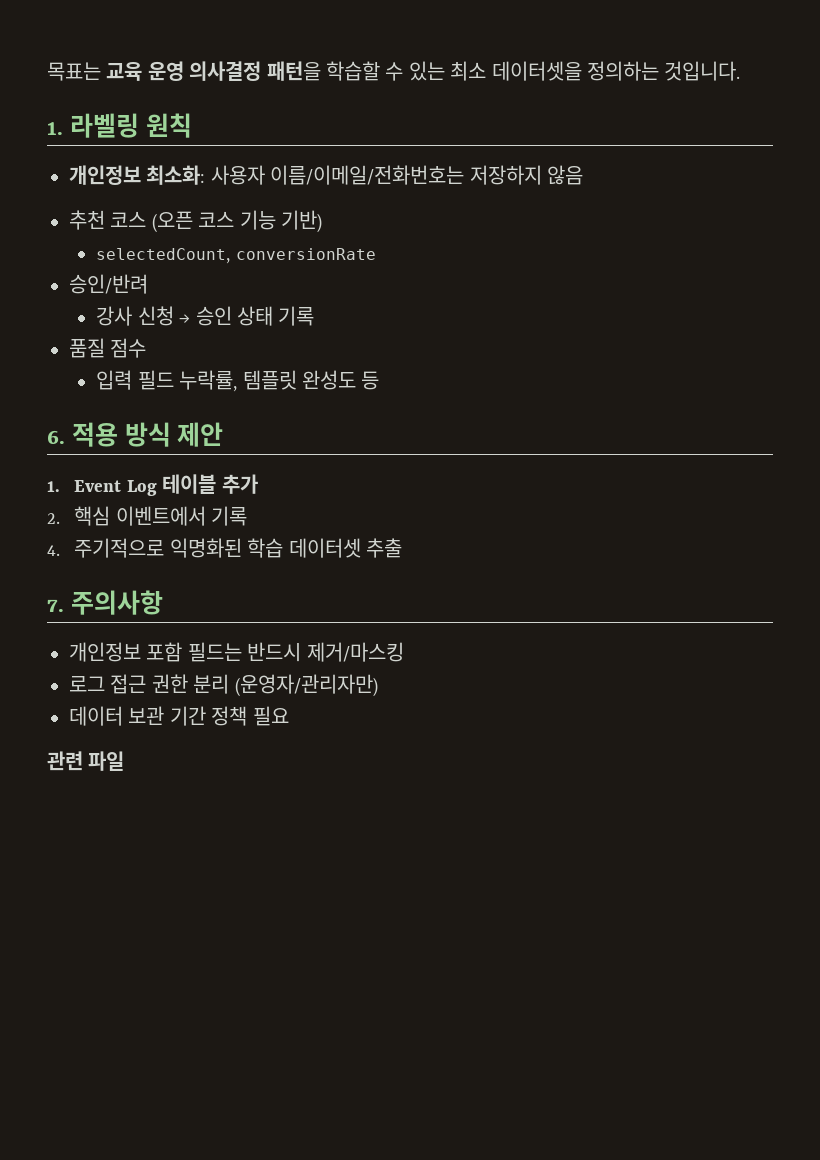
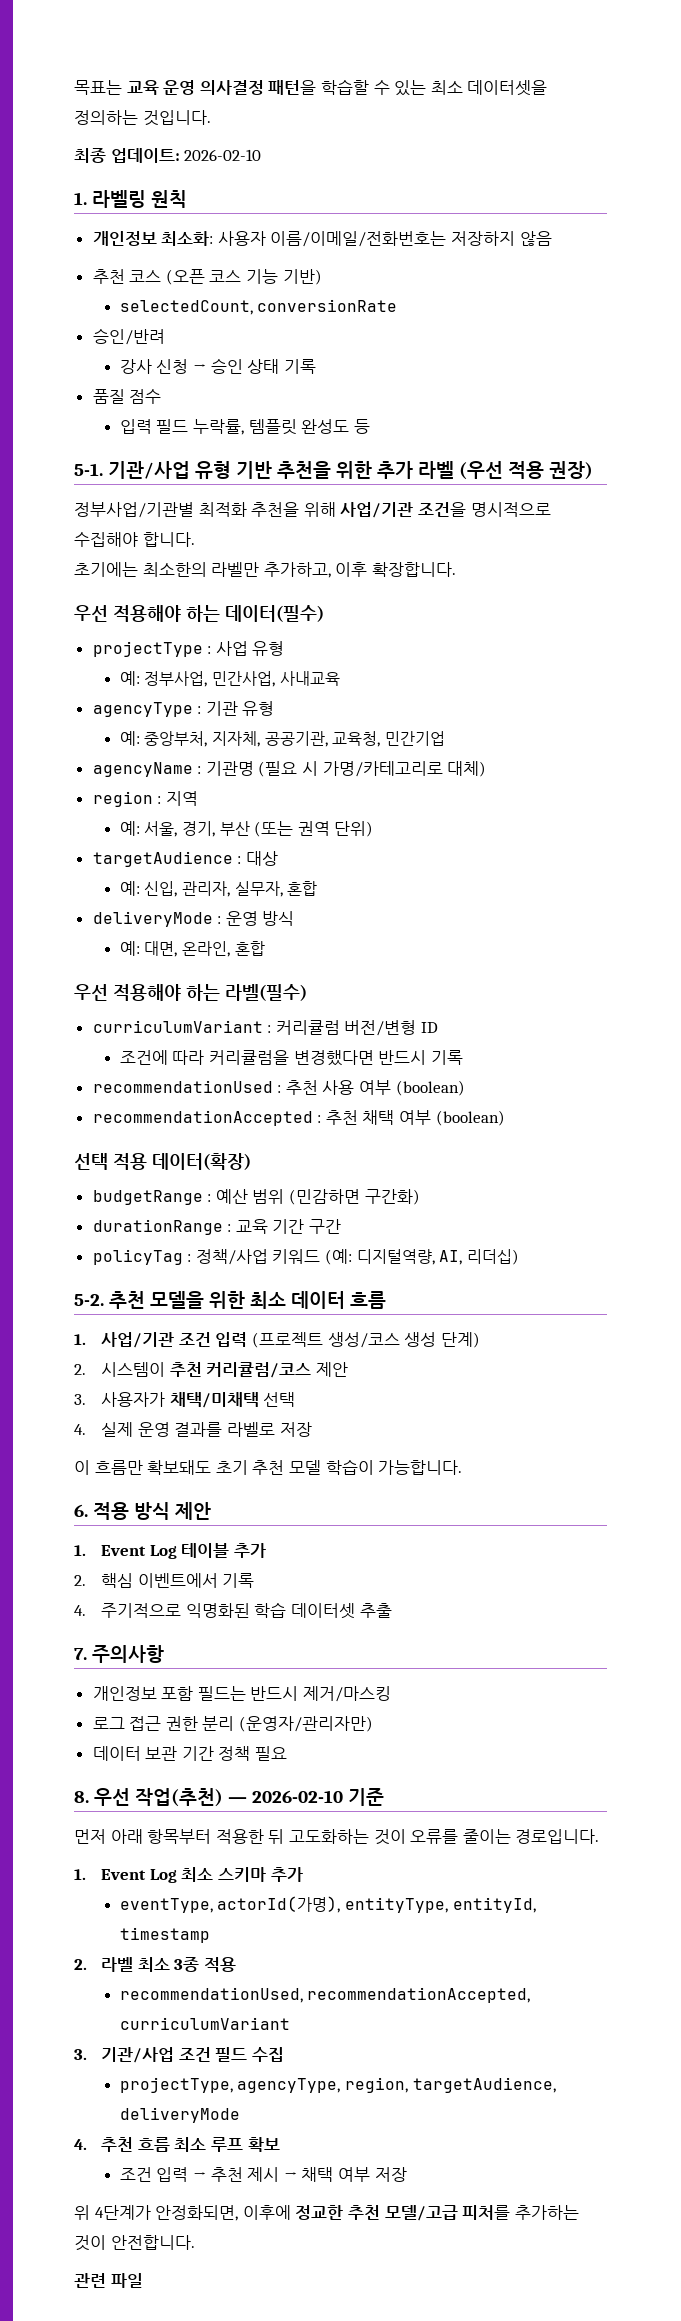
(741, 71) none -> [74,148,262,163] // 최종 업데이트: 2026-02-10
(380, 380) none -> [74,461,593,480] [74,502,551,518] [74,532,195,547] [74,562,456,578] [74,605,324,622] [92,641,285,657] [119,671,340,687] [92,701,275,717] [119,731,445,747] [92,761,487,777] [92,791,198,807] [119,821,374,837] [92,851,278,867] [119,881,318,897] [92,911,295,927] [119,941,265,957] [74,984,307,1001] [92,1020,439,1036] [119,1050,463,1066] [92,1080,465,1096] [92,1110,505,1126] [74,1153,251,1170] [92,1189,420,1205] [92,1219,342,1235] [92,1249,519,1265] [74,1291,386,1309] [74,1332,480,1348] [74,1362,348,1378] [74,1392,296,1408] [74,1422,312,1437] [74,1459,463,1475] // 5-1. 기관/사업 유형 기반 추천을 위한 추가 라벨 (우선 적용 권장) // 정부사업/기관별 최적화 추천을 위해 사업/기관 조건을 명시적으로 수집해야 합니다. // 초기에는 최소한의 라벨만 추가하고, 이후 확장합니다. // 우선 적용해야 하는 데이터(필수) // projectType : 사업 유형 // 예: 정부사업, 민간사업, 사내교육 // agencyType : 기관 유형 // 예: 중앙부처, 지자체, 공공기관, 교육청, 민간기업 // agencyName : 기관명 (필요 시 가명/카테고리로 대체) // region : 지역 // 예: 서울, 경기, 부산 (또는 권역 단위) // targetAudience : 대상 // 예: 신입, 관리자, 실무자, 혼합 // deliveryMode : 운영 방식 // 예: 대면, 온라인, 혼합 // 우선 적용해야 하는 라벨(필수) // curriculumVariant : 커리큘럼 버전/변형 ID // 조건에 따라 커리큘럼을 변경했다면 반드시 기록 // recommendationUsed : 추천 사용 여부 (boolean) // recommendationAccepted : 추천 채택 여부 (boolean) // 선택 적용 데이터(확장) // budgetRange : 예산 범위 (민감하면 구간화) // durationRange : 교육 기간 구간 // policyTag : 정책/사업 키워드 (예: 디지털역량, AI, 리더십) // 5-2. 추천 모델을 위한 최소 데이터 흐름 // 1. 사업/기관 조건 입력 (프로젝트 생성/코스 생성 단계) // 2. 시스템이 추천 커리큘럼/코스 제안 // 3. 사용자가 채택/미채택 선택 // 4. 실제 운영 결과를 라벨로 저장 // 이 흐름만 확보돼도 초기 추천 모델 학습이 가능합니다.
(289, 716) none -> [74,1788,384,1807] [74,1829,600,1845] [74,1867,303,1883] [119,1896,536,1913] [119,1927,210,1943] [74,1957,236,1972] [119,1987,531,2003] [119,2017,290,2030] [74,2047,284,2063] [119,2077,556,2093] [119,2107,240,2123] [74,2137,280,2152] [119,2167,407,2182] [74,2205,579,2221] [74,2235,195,2251] // 8. 우선 작업(추천) — 2026-02-10 기준 // 먼저 아래 항목부터 적용한 뒤 고도화하는 것이 오류를 줄이는 경로입니다. // 1. Event Log 최소 스키마 추가 // eventType, actorId(가명), entityType, entityId, timestamp // 2. 라벨 최소 3종 적용 // recommendationUsed, recommendationAccepted, curriculumVariant // 3. 기관/사업 조건 필드 수집 // projectType, agencyType, region, targetAudience, deliveryMode // 4. 추천 흐름 최소 루프 확보 // 조건 입력 → 추천 제시 → 채택 여부 저장 // 위 4단계가 안정화되면, 이후에 정교한 추천 모델/고급 피처를 추가하는 것이 안전합니다.

